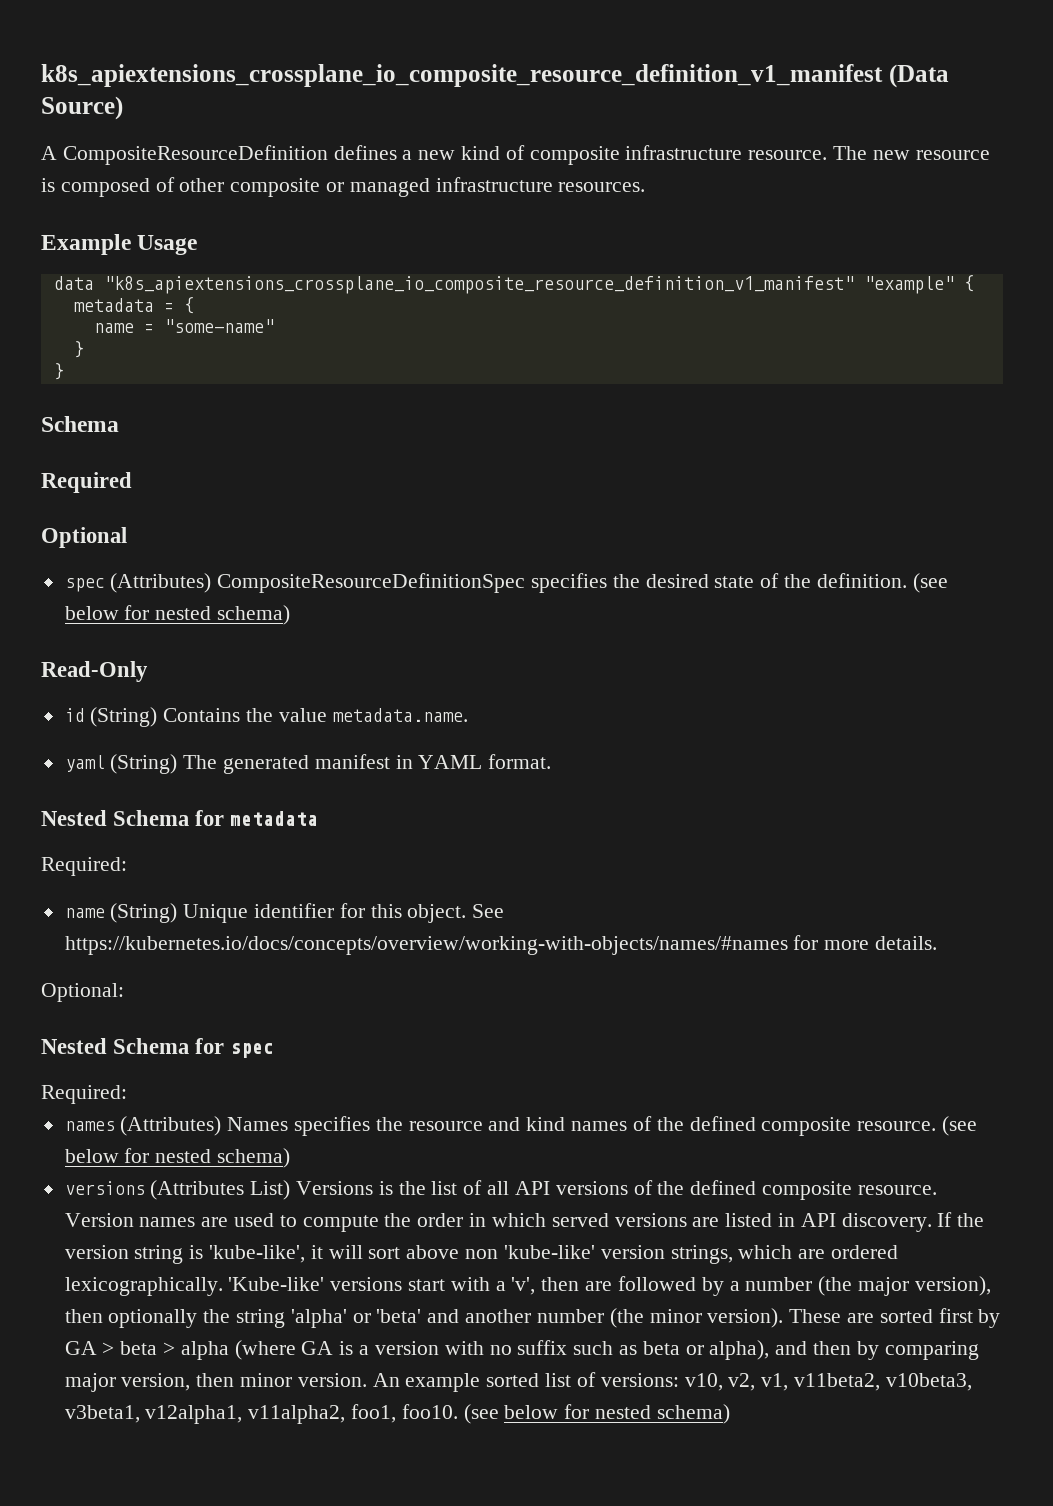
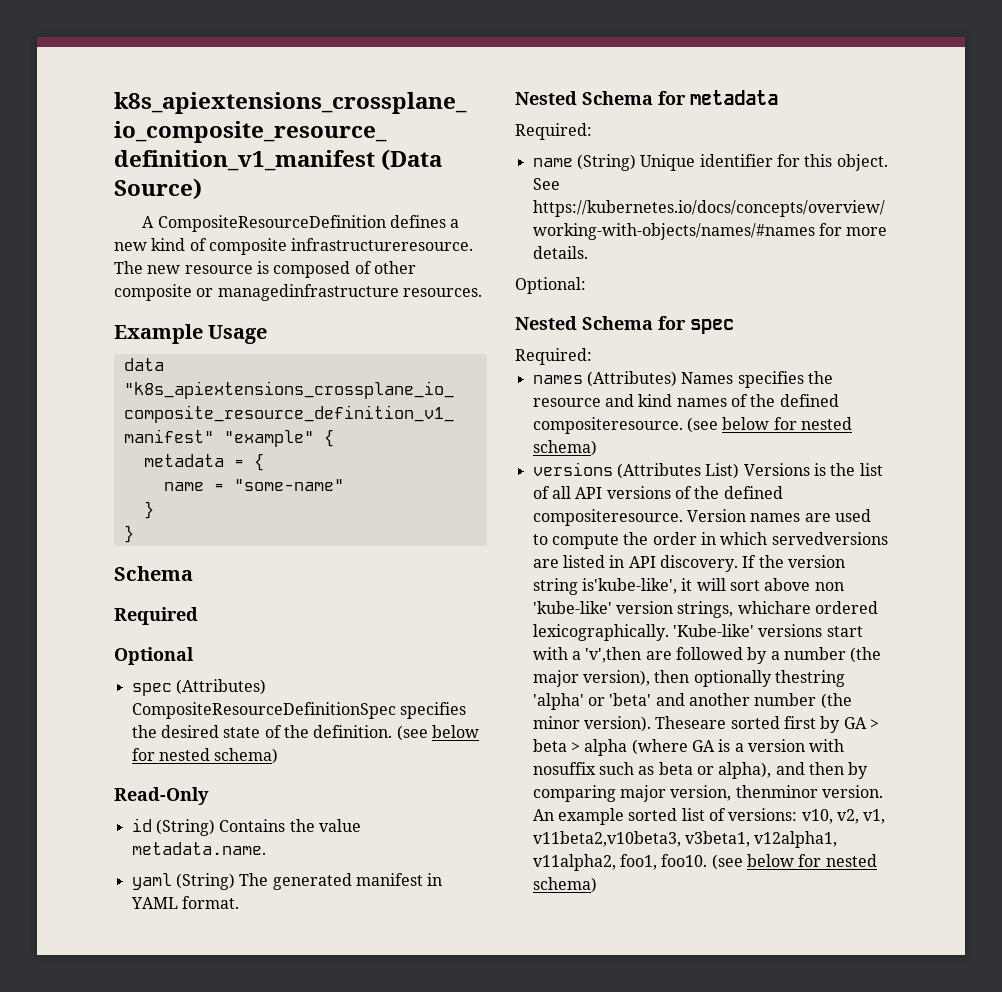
[625,145,828,160] infrastructure resource. -> [291,238,474,251] infrastructureresource.
[349,177,553,197] managed infrastructure -> [217,284,399,301] managedinfrastructure
[761,1117,937,1136] composite resource. -> [532,417,683,434] compositeresource.
[761,1181,937,1200] composite resource. -> [532,509,683,526] compositeresource.
[551,1213,687,1227] served versions -> [771,532,888,545] servedversions
[189,1245,306,1263] is 'kube-like', -> [581,578,677,594] is'kube-like',
[738,1245,826,1259] which are -> [737,601,811,614] whichare
[511,1277,580,1295] 'v', then -> [585,647,642,663] 'v',then
[203,1309,286,1328] the string -> [774,670,845,687] thestring
[789,1309,874,1323] These are -> [655,716,727,729] Theseare
[489,1340,568,1355] no suffix -> [532,762,596,775] nosuffix
[196,1373,293,1387] then minor -> [735,785,818,798] thenminor
[793,1373,972,1391] v11beta2, v10beta3, -> [532,831,681,847] v11beta2,v10beta3,

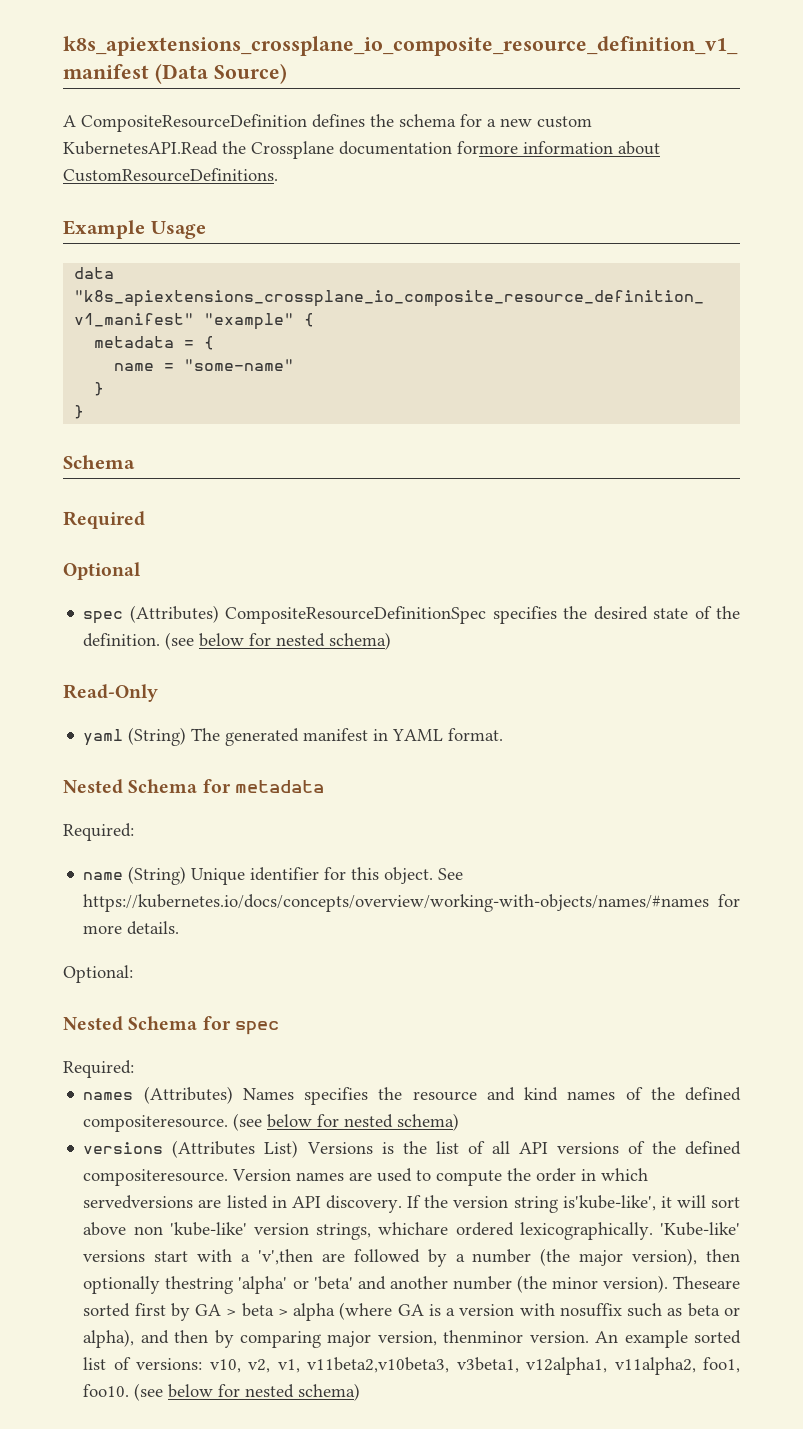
[450,219,460,228] [114,238,474,255] [114,261,416,278] [114,284,482,301] a new kind of composite infrastructureresource. The new resource is composed of other composite or managedinfrastructure resources. -> [370,114,592,128] [63,141,660,159] [63,168,278,182] the schema for a new custom KubernetesAPI.Read the Crossplane documentation formore information about CustomResourceDefinitions.
[131,818,361,836] [131,842,266,855] // id (String) Contains the value metadata.name. -> (158, 693) none

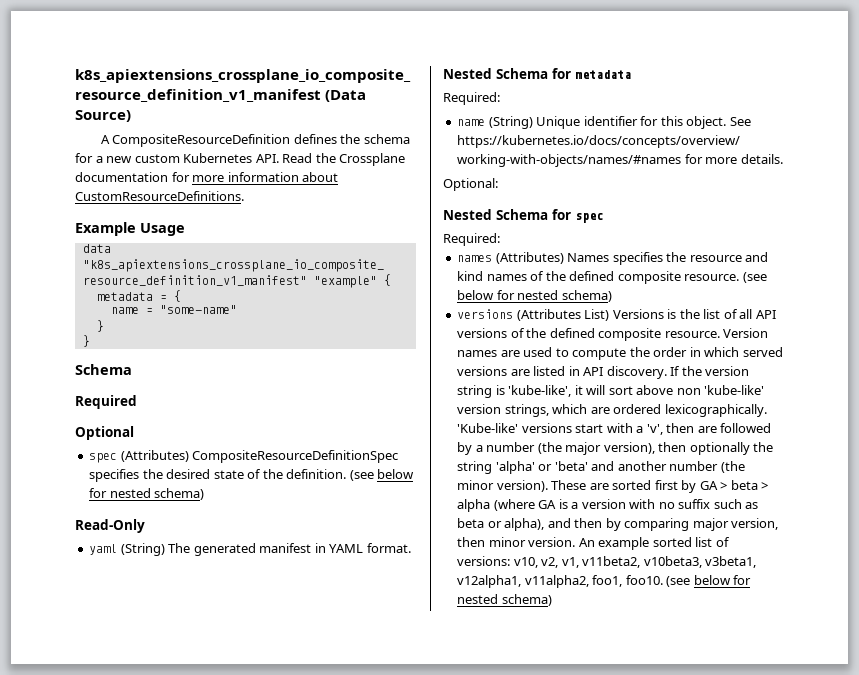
[63,141,218,155] KubernetesAPI.Read -> [183,153,313,163] Kubernetes API. Read
[457,141,518,154] formore -> [171,172,225,182] for more
[83,1115,229,1132] compositeresource. -> [617,271,740,284] composite resource.
[83,1169,229,1186] compositeresource. -> [598,328,720,341] composite resource.
[83,1195,194,1209] servedversions -> [742,347,783,357] [457,366,508,376] served versions
[562,1195,656,1211] is'kube-like', -> [495,385,572,397] is 'kube-like',
[378,1222,449,1235] whichare -> [552,404,610,414] which are
[257,1249,313,1265] 'v',then -> [646,423,695,435] 'v', then
[165,1276,234,1294] thestring -> [753,442,774,452] [457,461,493,474] the string
[673,1276,740,1289] Theseare -> [551,480,609,490] These are
[559,1303,622,1317] nosuffix -> [658,499,711,509] no suffix
[443,1330,524,1343] thenminor -> [457,537,526,547] then minor
[307,1357,450,1373] v11beta2,v10beta3, -> [582,556,702,568] v11beta2, v10beta3,

